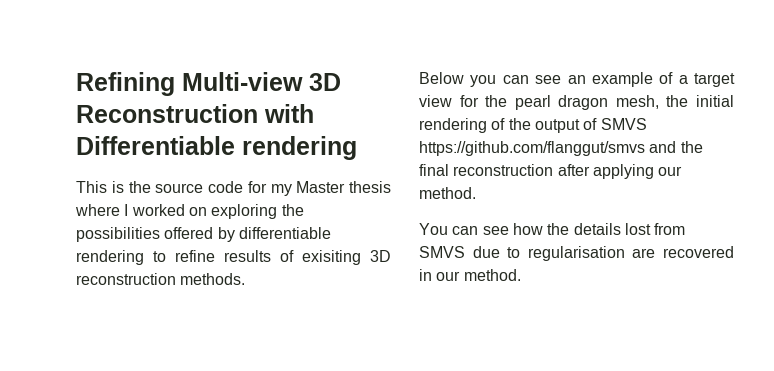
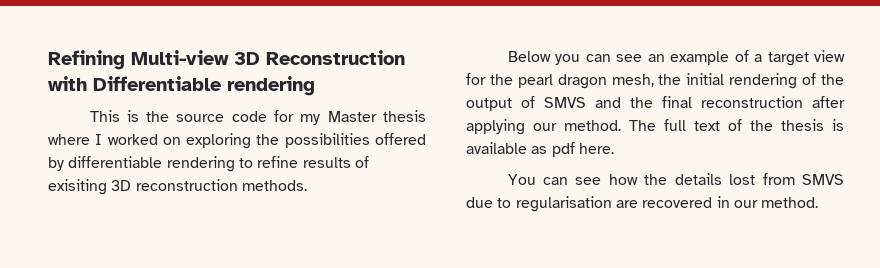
[419,141,645,156] https://github.com/flanggut/smvs -> (586, 102) none
(476, 193) none -> [629,119,844,131] [466,142,614,157] The full text of the thesis is available as pdf here.

